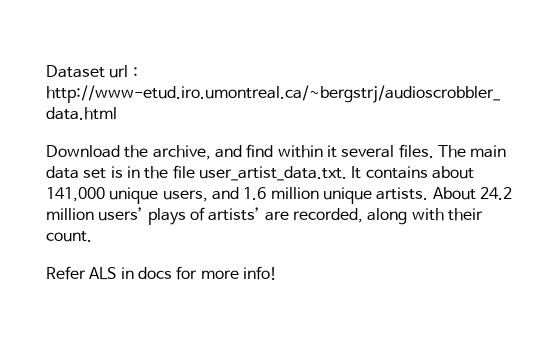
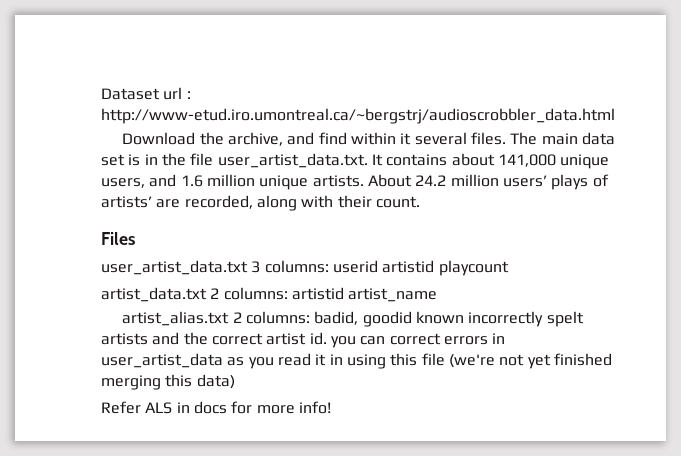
(92, 236) none -> [101,232,135,245] [101,260,509,276] [101,287,438,302] [122,311,584,327] [101,332,506,348] [101,353,612,369] [101,374,235,390] // Files // user_artist_data.txt 3 columns: userid artistid playcount // artist_data.txt 2 columns: artistid artist_name // artist_alias.txt 2 columns: badid, goodid known incorrectly spelt artists and the correct artist id. you can correct errors in user_artist_data as you read it in using this file (we're not yet finished merging this data)

